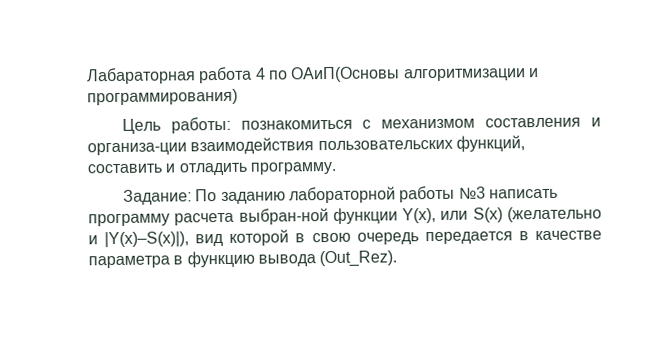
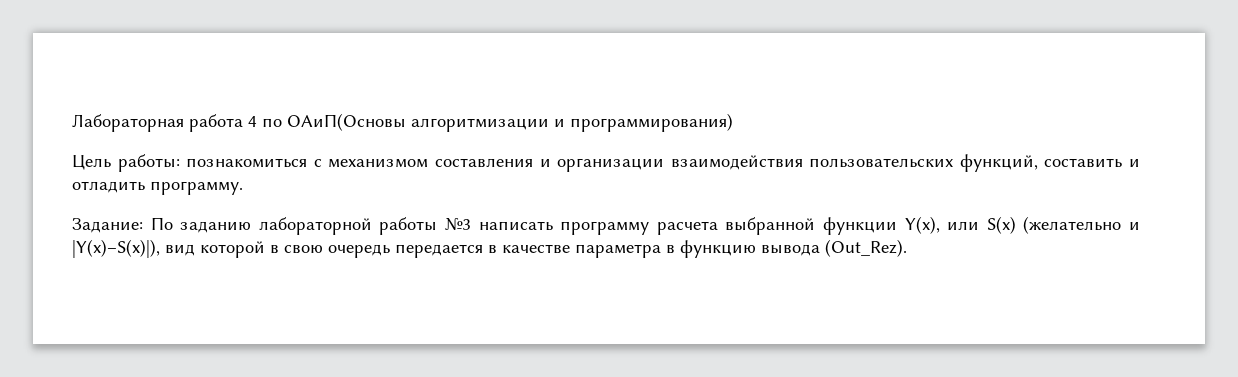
[86,67,196,85] Лабараторная -> [72,114,184,132] Лабораторная
[87,142,187,156] организа-ции -> [557,158,665,172] организации
[238,208,329,225] выбран-ной -> [725,217,816,235] выбранной

